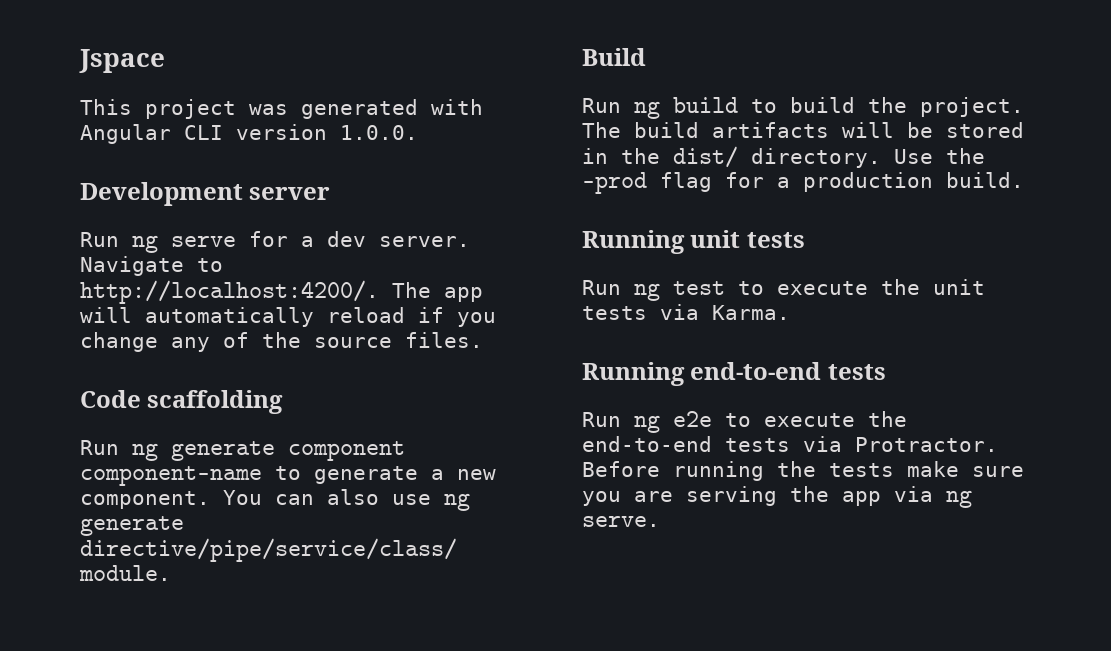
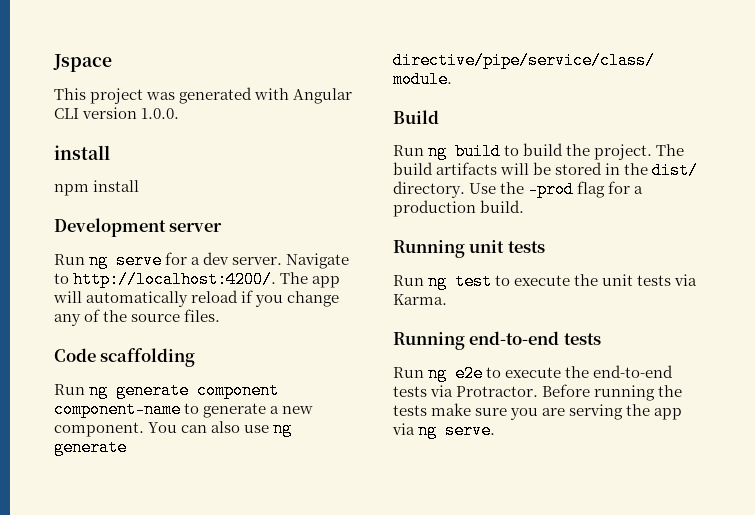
(418, 132) none -> [54,145,110,160] [54,180,140,196] // install // npm install

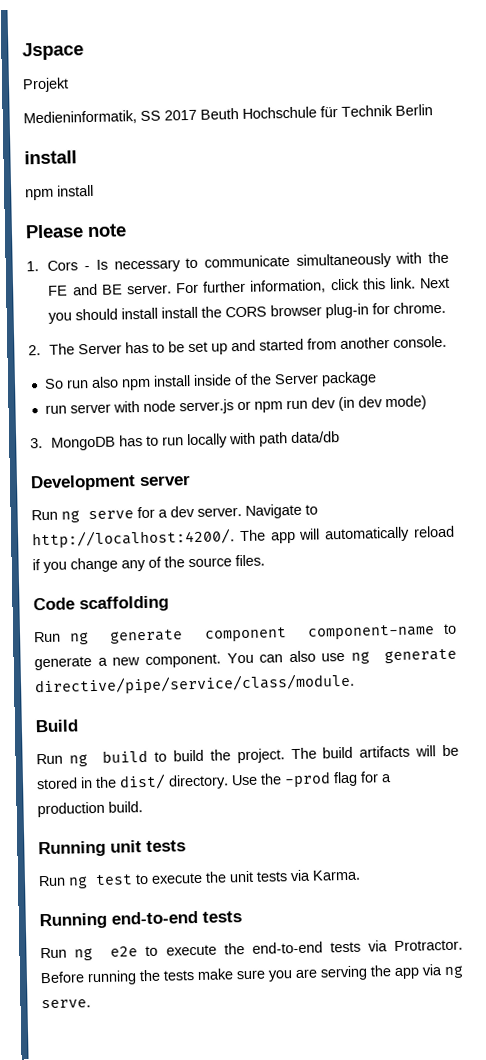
[54,87,353,104] [54,107,180,119] [54,145,110,160] [54,180,140,196] This project was generated with Angular CLI version 1.0.0. // install // npm install -> [22,77,69,93] [23,104,433,126] [24,150,77,165] [25,184,94,201] [25,223,127,239] [26,251,450,273] [48,277,450,296] [48,301,447,324] [28,335,448,356] [43,371,377,391] [44,395,427,415] [30,431,341,451] Projekt // Medieninformatik, SS 2017 Beuth Hochschule für Technik Berlin // install // npm install // Please note // 1. Cors - Is necessary to communicate simultaneously with the FE and BE server. For further information, click this link. Next you should install install the CORS browser plug-in for chrome. // 2. The Server has to be set up and started from another console. // So run also npm install inside of the Server package // run server with node server.js or npm run dev (in dev mode) // 3. MongoDB has to run locally with path data/db

